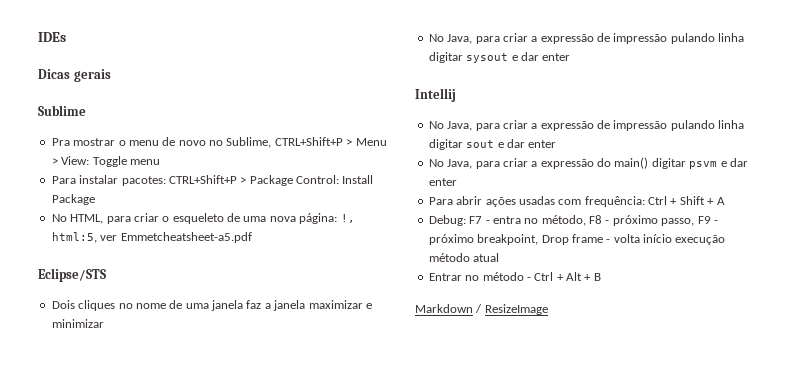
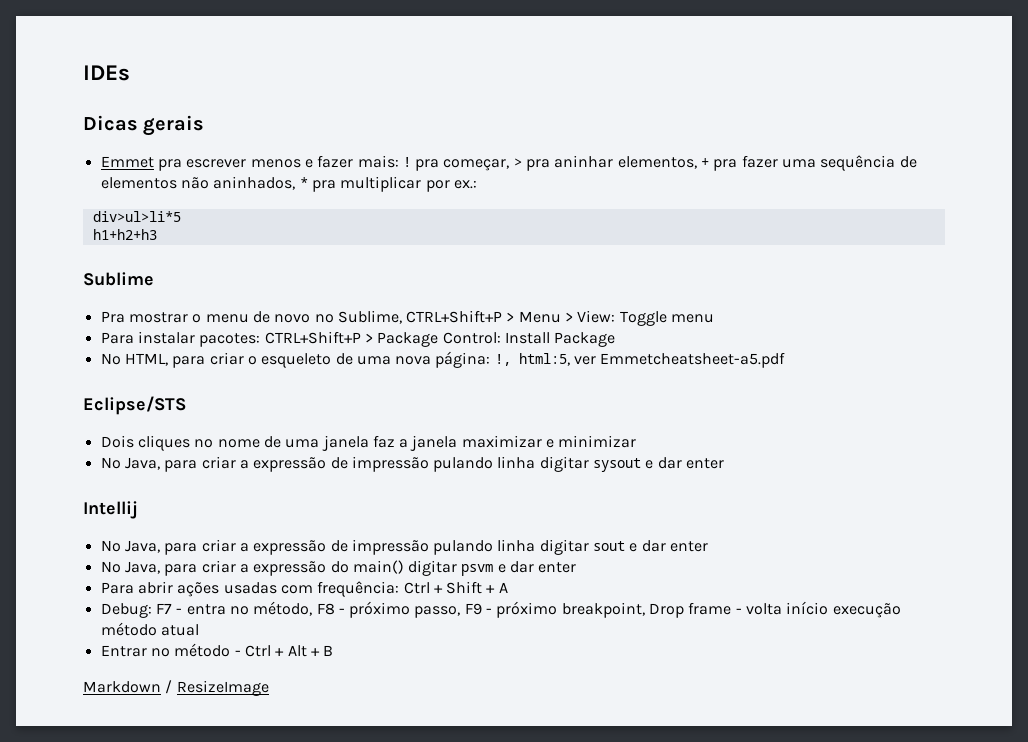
(111, 75) none -> [100,155,917,171] [100,176,477,192] [92,211,181,222] [92,229,157,240] // Emmet pra escrever menos e fazer mais: ! pra começar, > pra aninhar elementos, + pra fazer uma sequência de elementos não aninhados, * pra multiplicar por ex.: // div>ul>li*5 // h1+h2+h3

